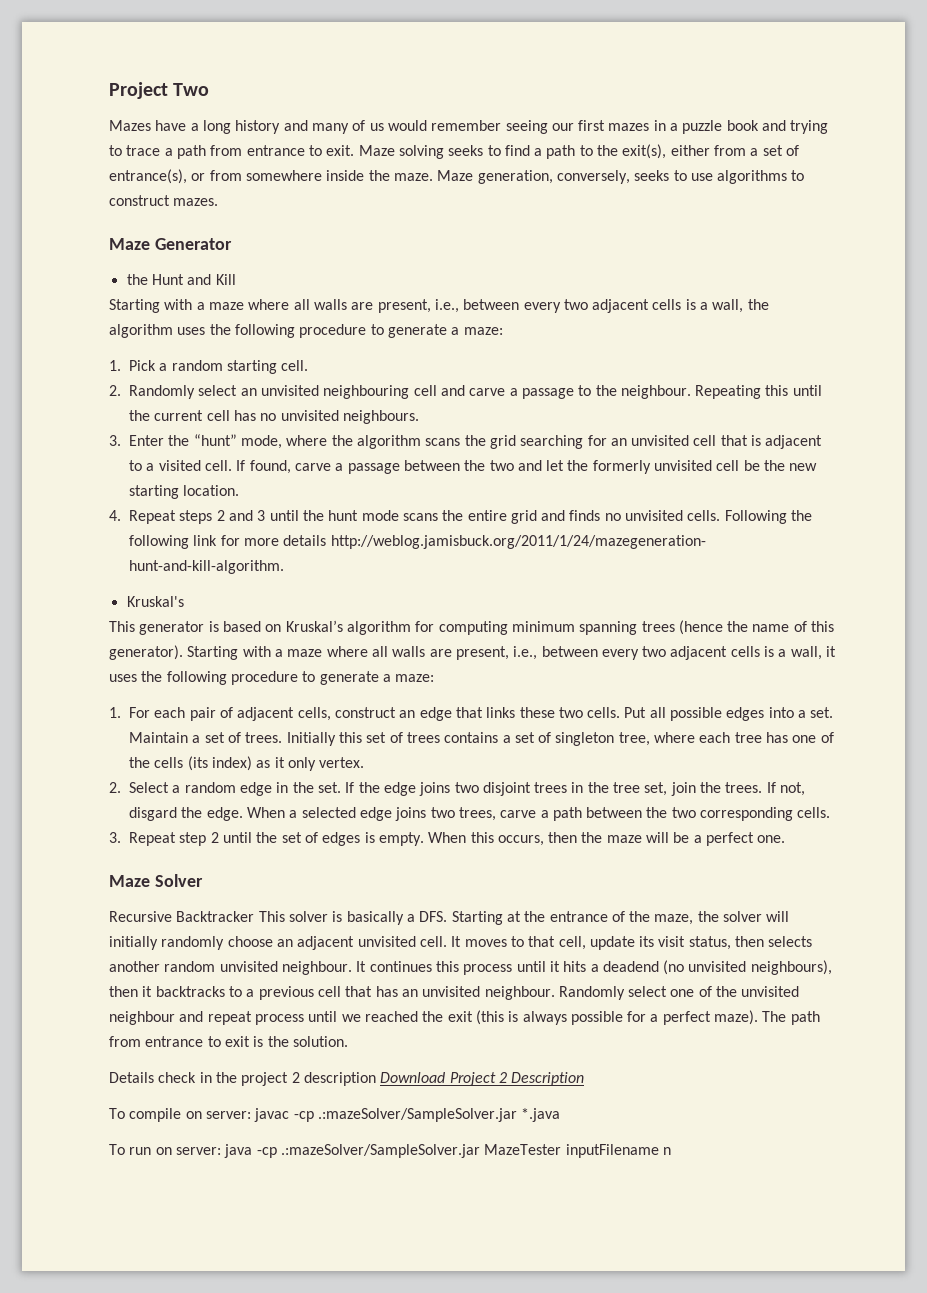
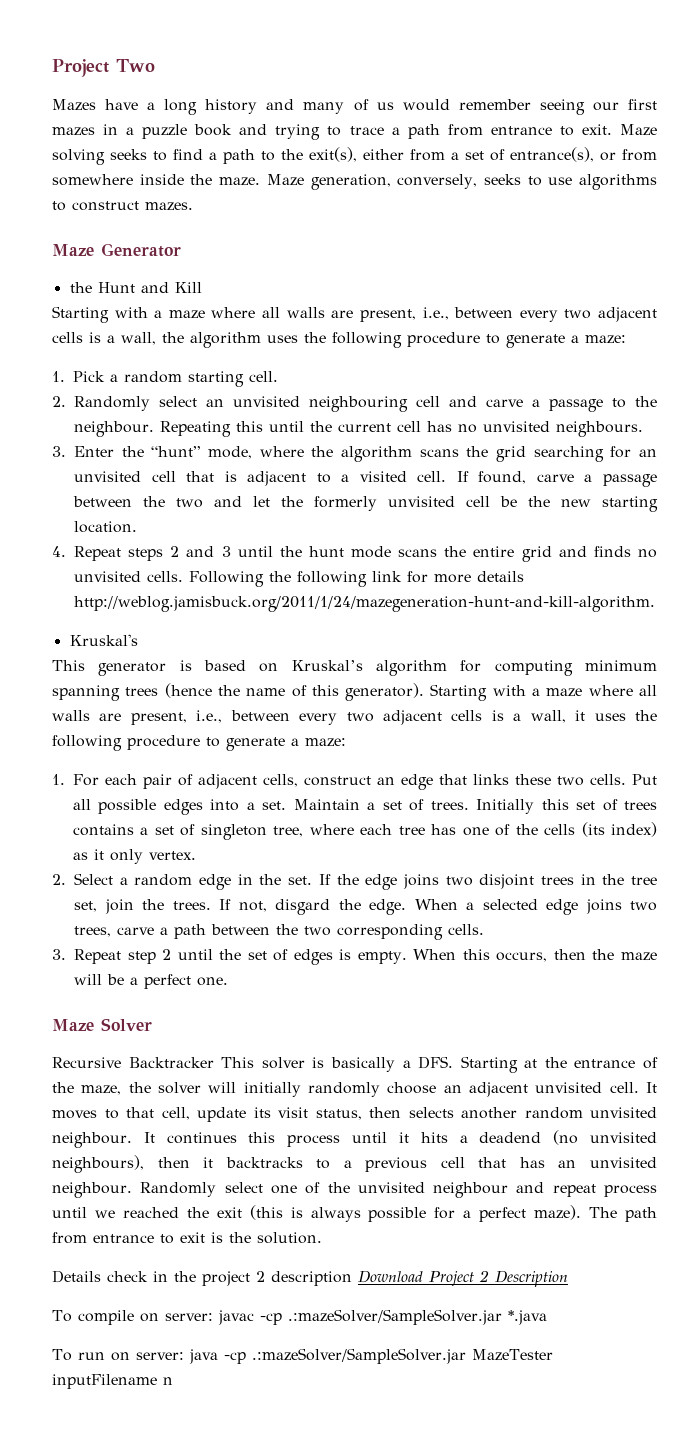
[330,535,706,549] [129,560,284,574] http://weblog.jamisbuck.org/2011/1/24/mazegeneration- hunt-and-kill-algorithm. -> [74,596,655,612] http://weblog.jamisbuck.org/2011/1/24/mazegeneration-hunt-and-kill-algorithm.

